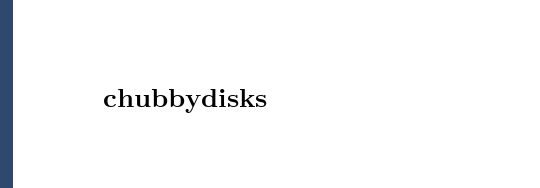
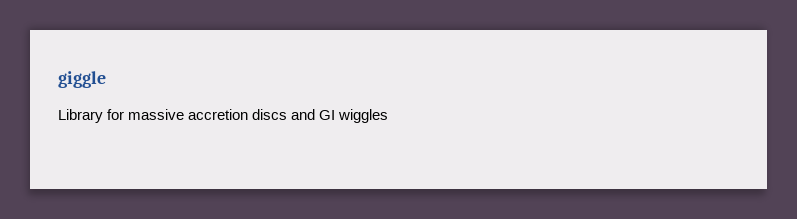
[103,89,267,113] chubbydisks -> [58,71,106,88] [58,109,389,123] giggle // Library for massive accretion discs and GI wiggles

